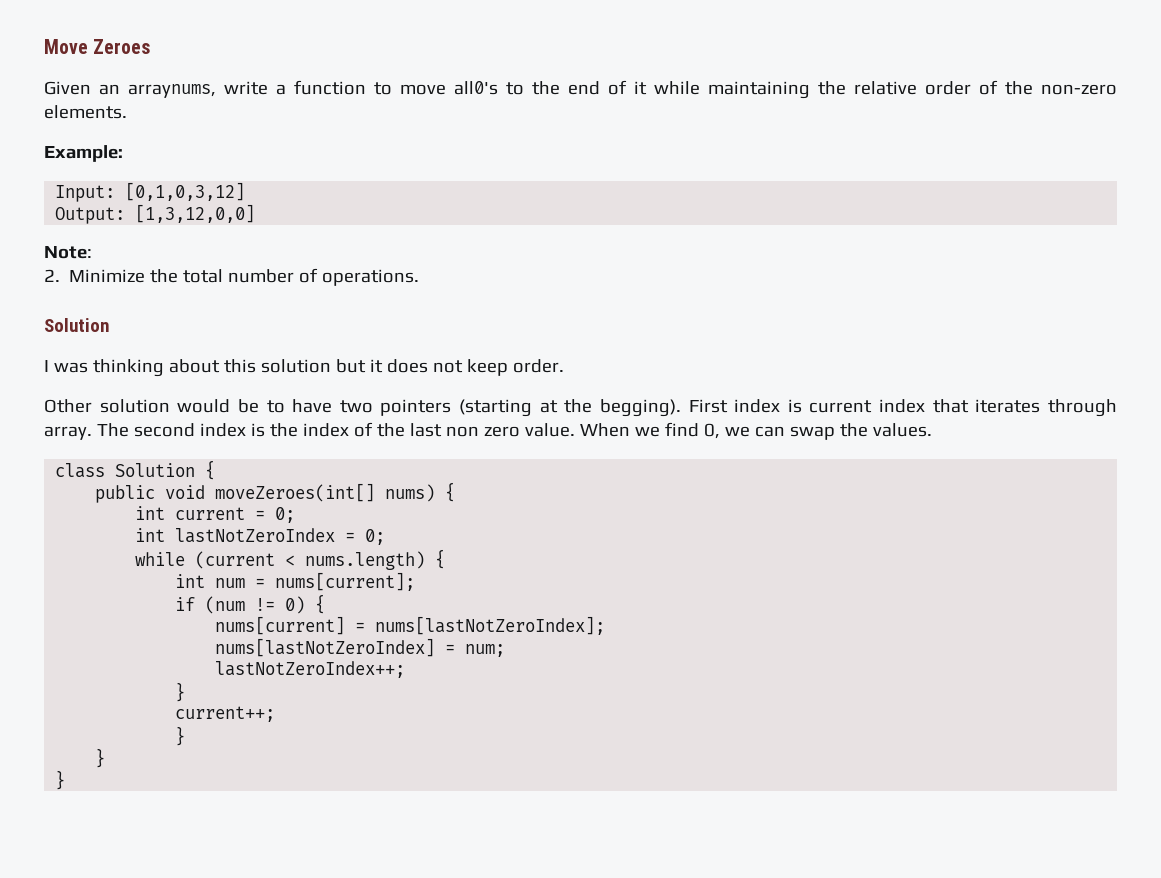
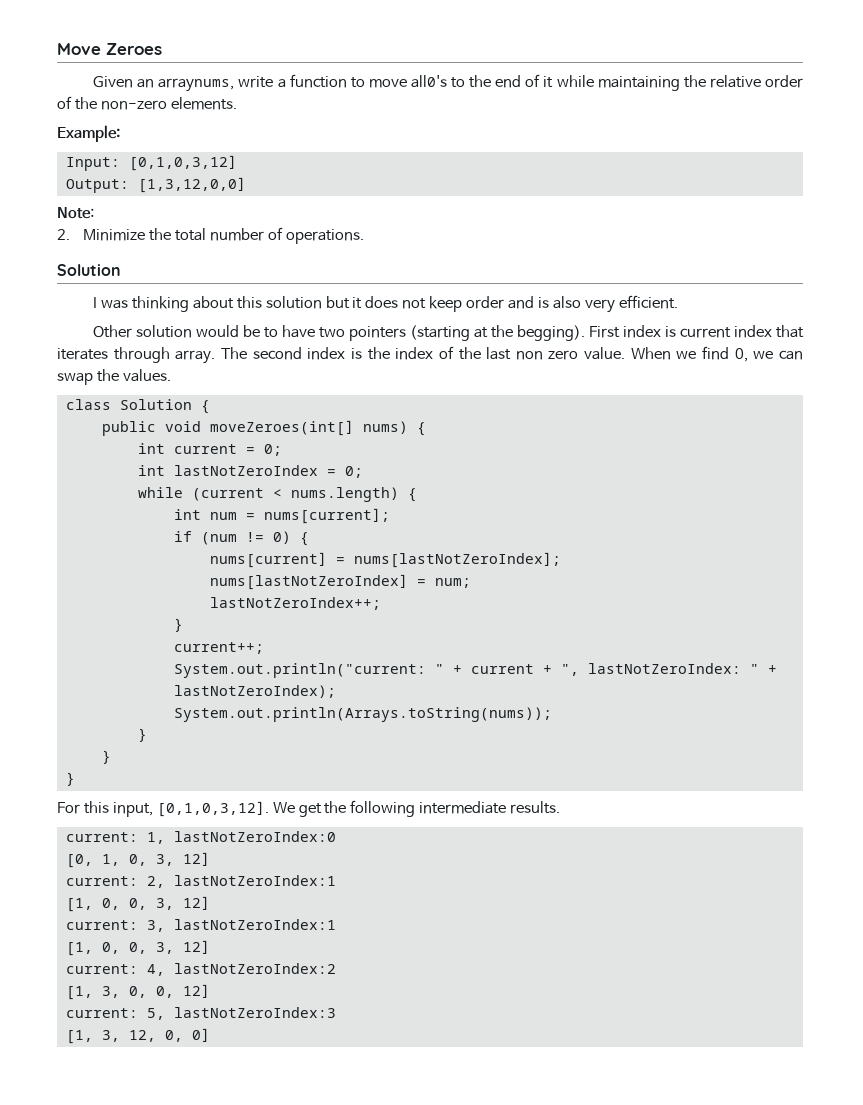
[512,359,564,373] order. -> [466,295,678,313] order and is also very efficient.
[175,726,186,746] [95,748,106,768] [55,770,66,790] } // } // } -> [173,663,777,678] [173,685,336,698] [173,707,552,722] [137,728,147,742] [101,750,111,764] [65,772,75,786] [57,800,561,817] [65,831,336,844] [65,852,210,868] [65,875,336,888] [65,896,210,912] [65,919,336,932] [65,940,210,956] [65,963,336,976] [65,984,210,1000] [65,1007,336,1020] [65,1028,210,1044] System.out.println("current: " + current + ", lastNotZeroIndex: " + lastNotZeroIndex); // System.out.println(Arrays.toString(nums)); // } // } // } // For this input, [0,1,0,3,12]. We get the following intermediate results. // current: 1, lastNotZeroIndex:0 // [0, 1, 0, 3, 12] // current: 2, lastNotZeroIndex:1 // [1, 0, 0, 3, 12] // current: 3, lastNotZeroIndex:1 // [1, 0, 0, 3, 12] // current: 4, lastNotZeroIndex:2 // [1, 3, 0, 0, 12] // current: 5, lastNotZeroIndex:3 // [1, 3, 12, 0, 0]

